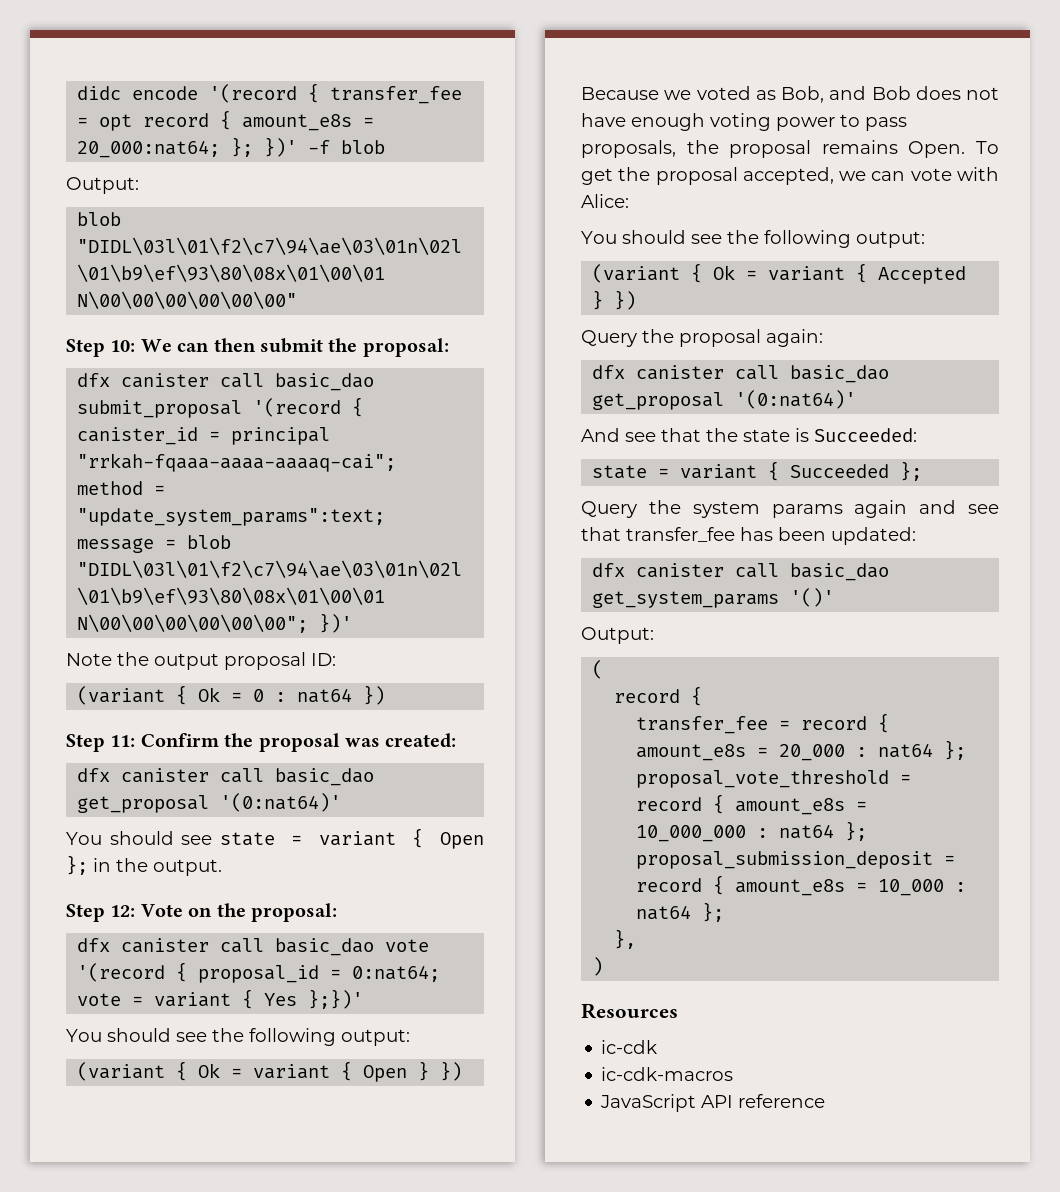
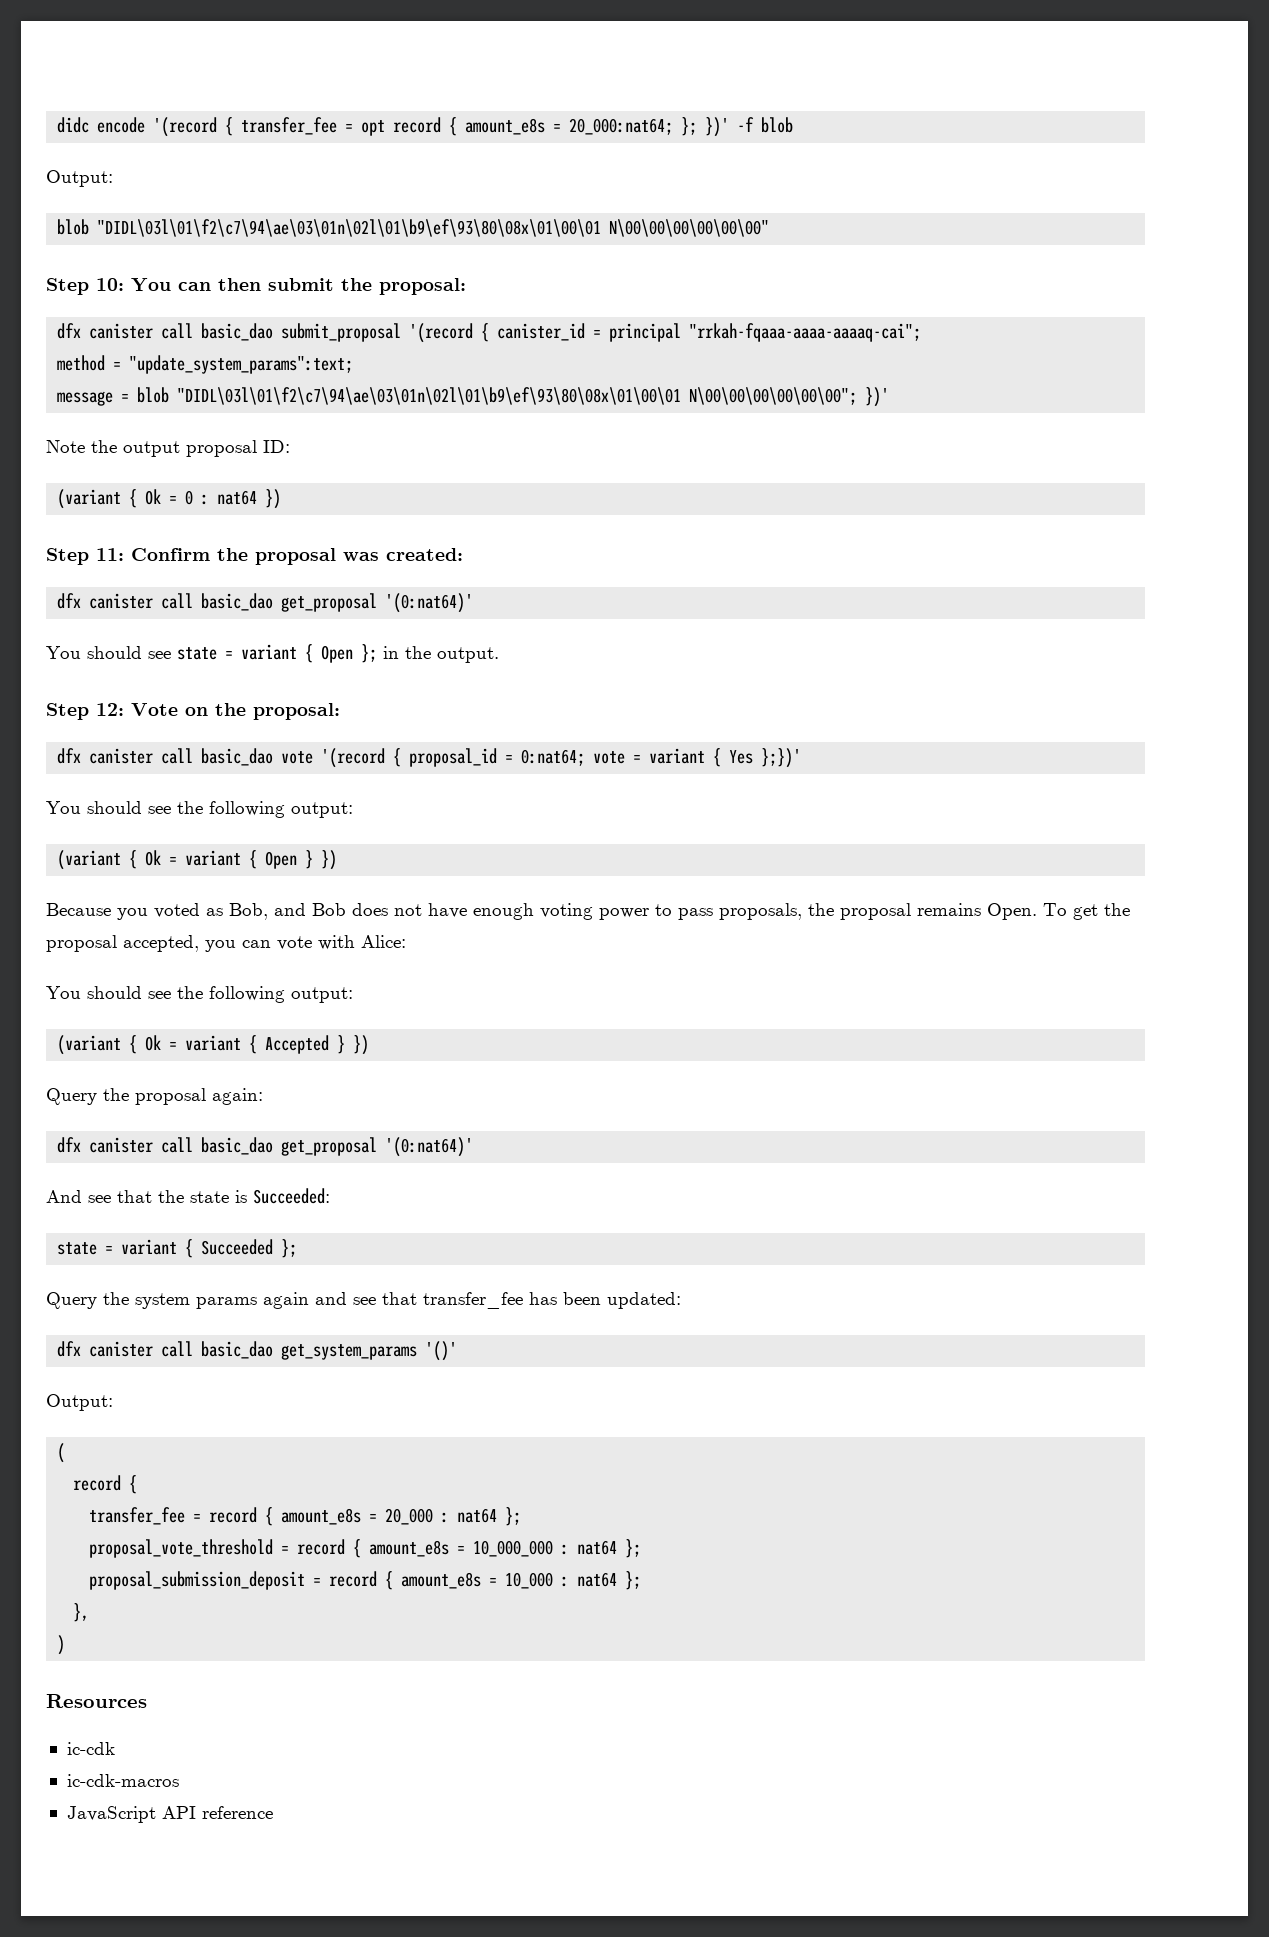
[140,339,172,352] We -> [131,278,171,292] You
[664,90,692,100] we -> [117,908,148,920] you
[839,171,867,181] we -> [205,940,236,952] you

